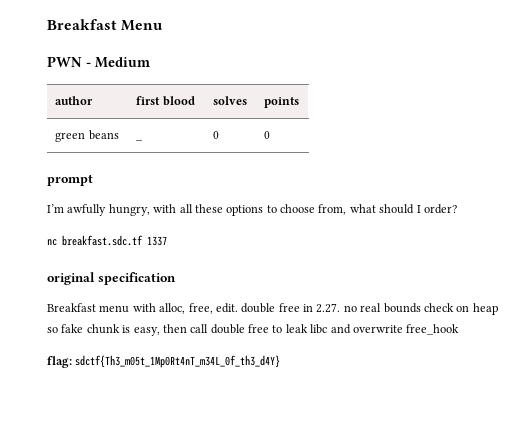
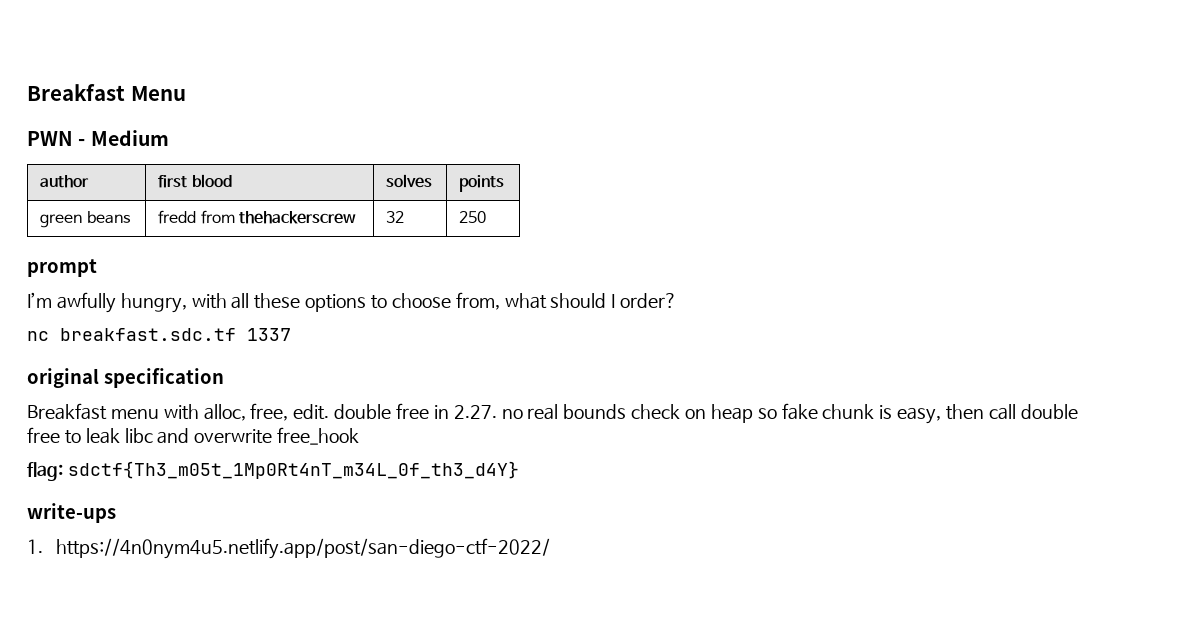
[136,139,144,141] [213,131,220,139] [264,131,271,139] _ | 0 | 0 -> [158,210,356,224] [386,211,405,223] [459,211,487,223] fredd from thehackerscrew | 32 | 250
(281, 361) none -> [27,503,116,523] [27,538,551,559] // write-ups // 1. https://4n0nym4u5.netlify.app/post/san-diego-ctf-2022/

